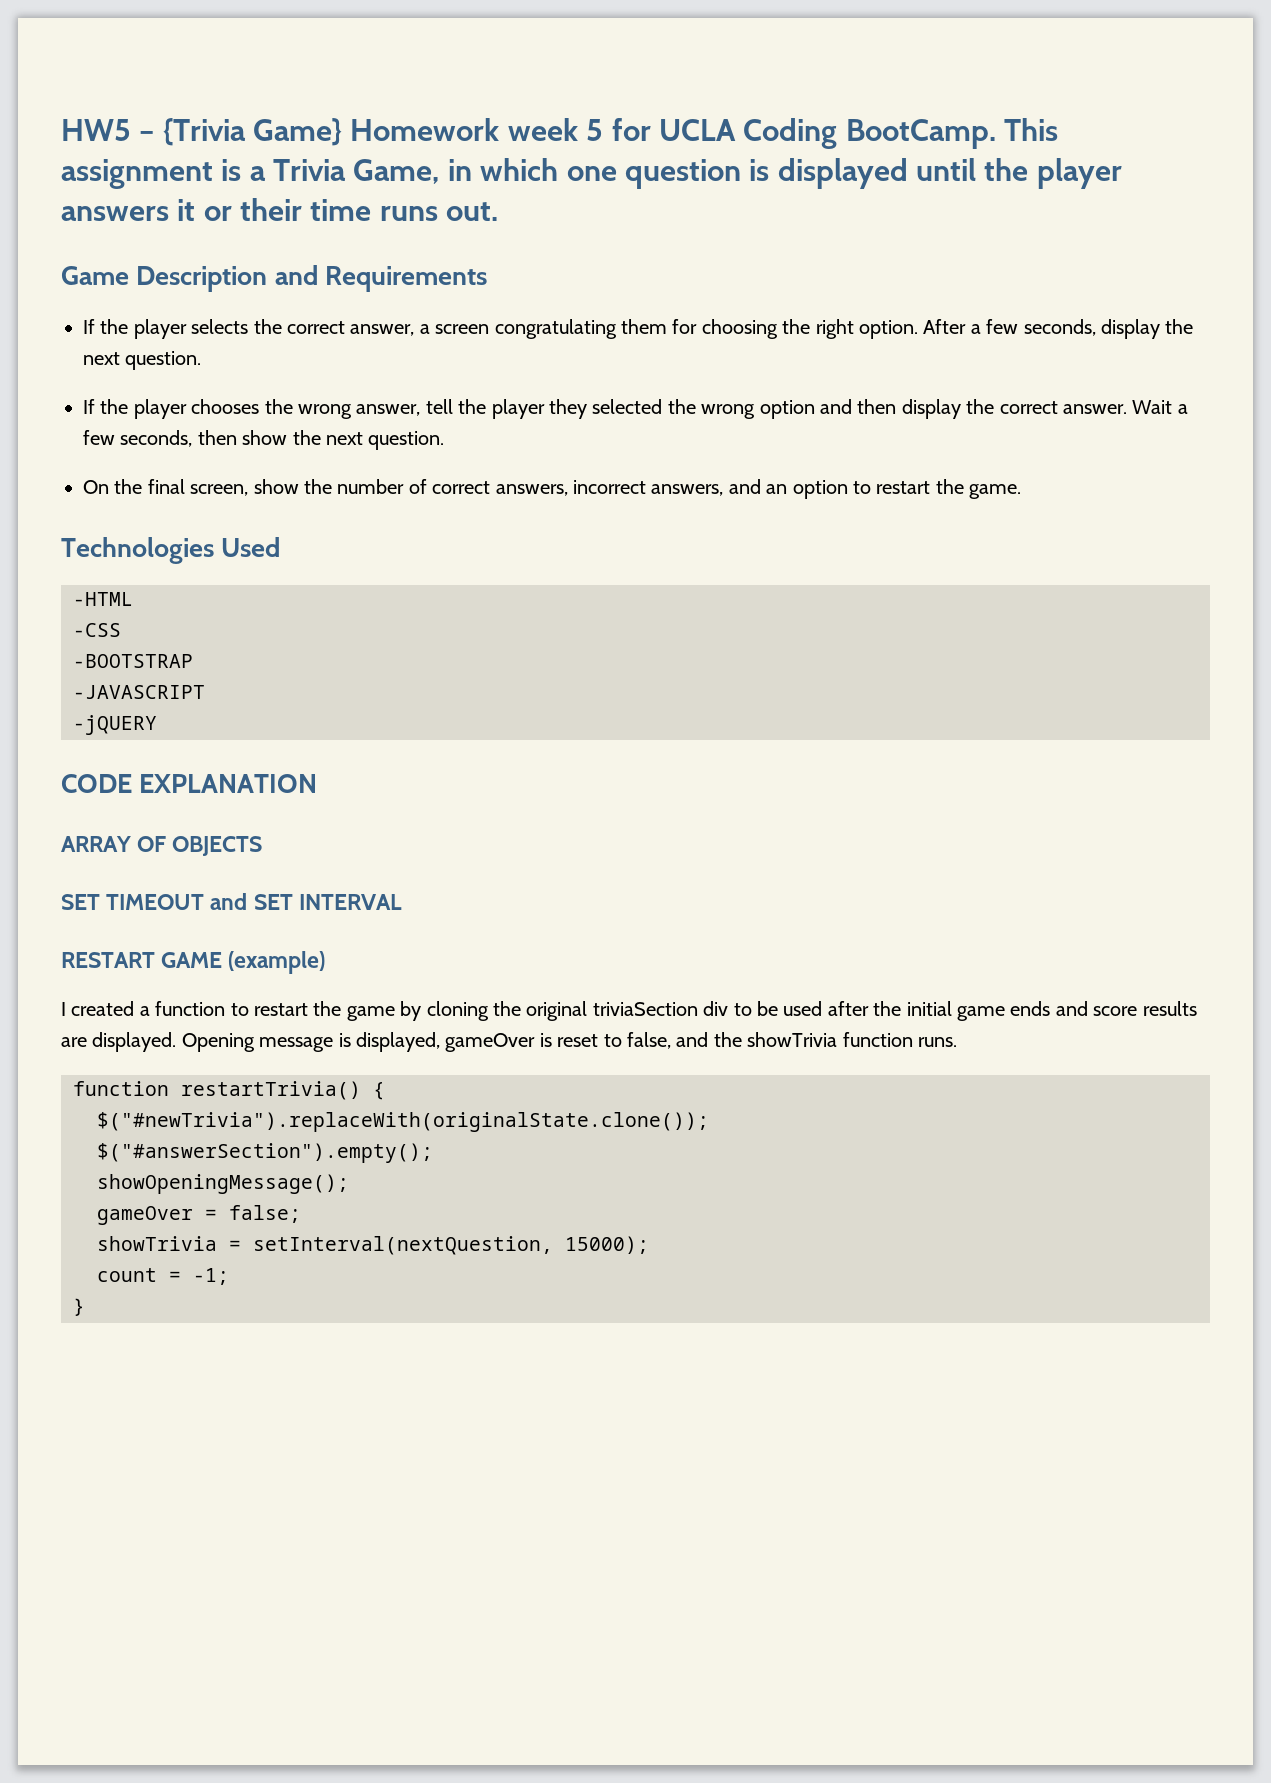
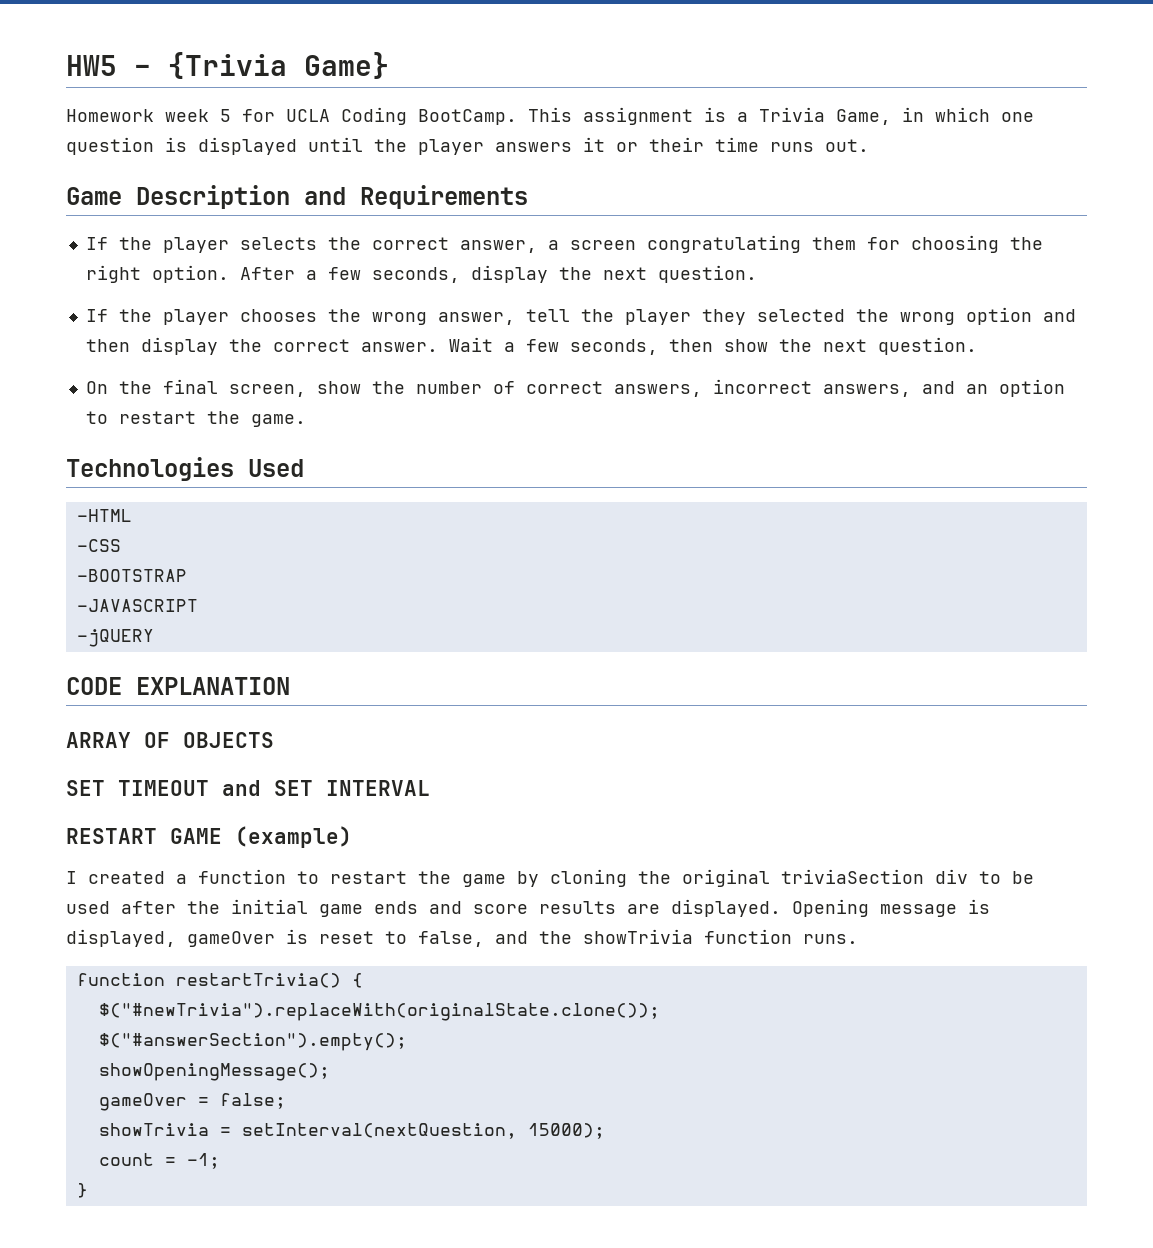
(343, 132) none -> (389, 65) //

